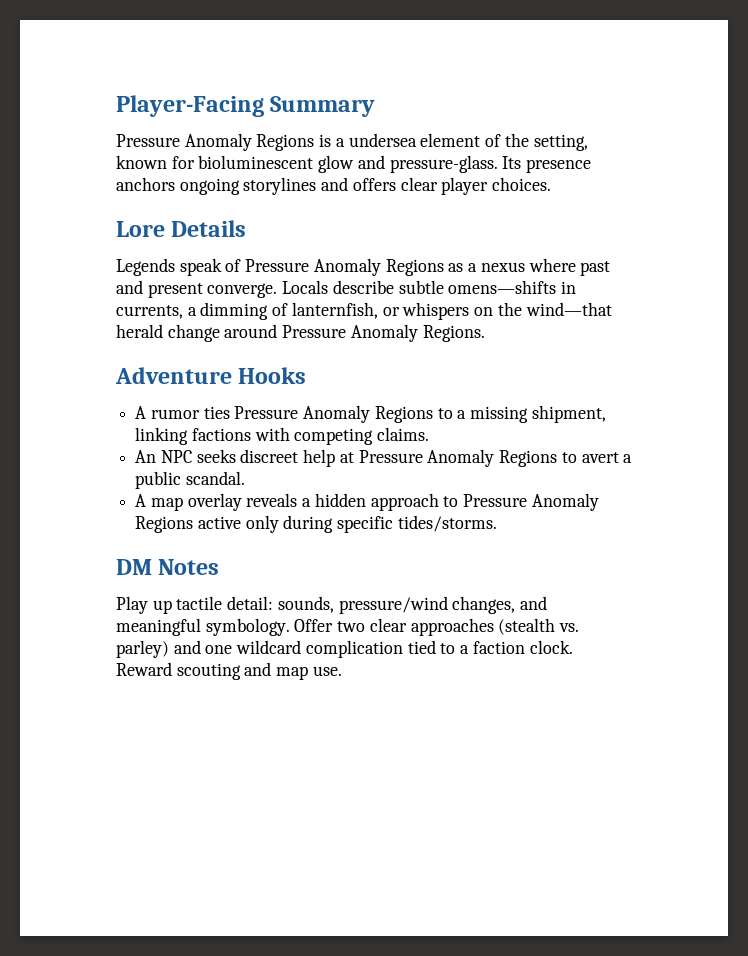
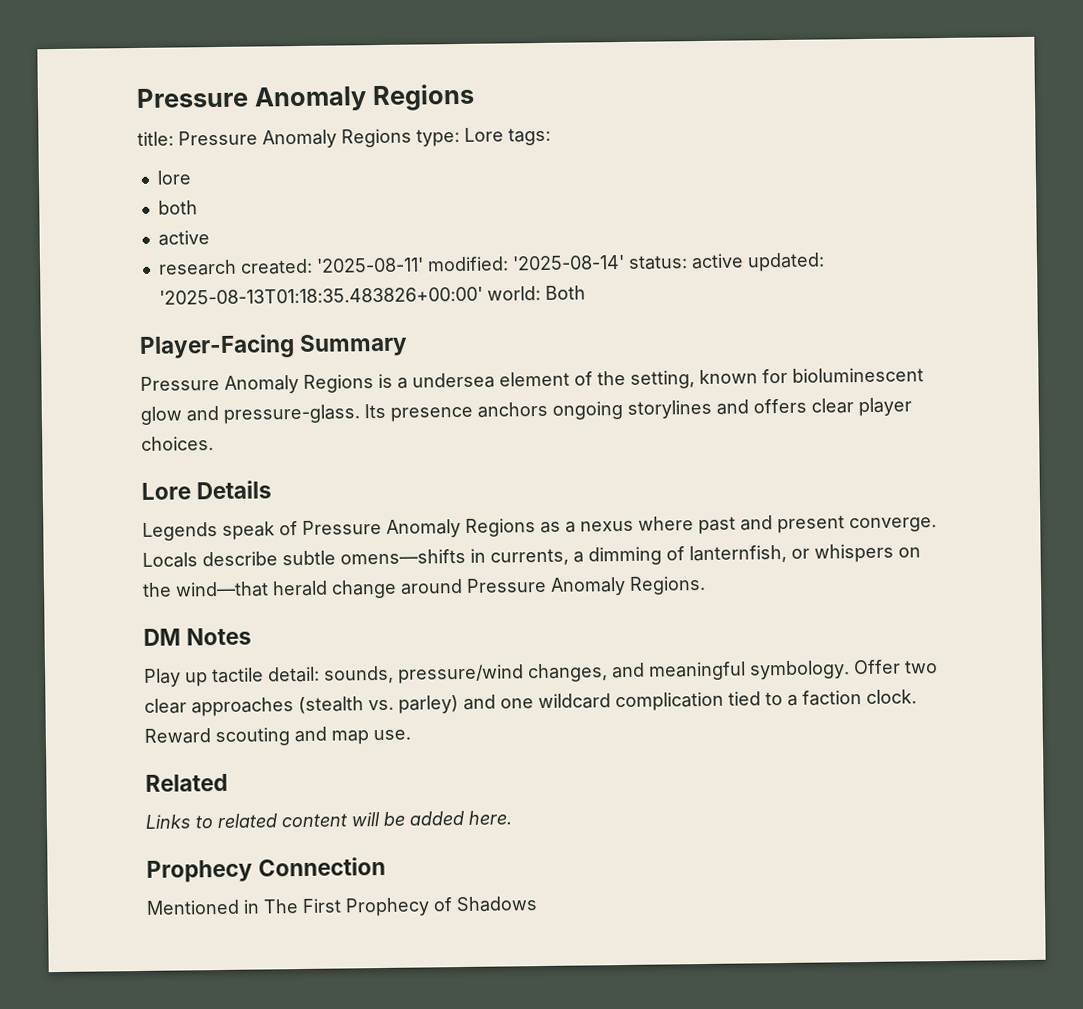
(116, 106) none -> [136,83,475,112] [137,127,551,149] [156,170,192,185] [157,200,198,215] [157,230,210,246] [157,252,825,276] [158,285,586,305] Pressure Anomaly Regions // title: Pressure Anomaly Regions type: Lore tags: // lore // both // active // research created: '2025-08-11' modified: '2025-08-14' status: active updated: '2025-08-13T01:18:35.483826+00:00' world: Both //
[115,367,307,384] [135,405,606,423] [135,427,430,445] [135,449,633,467] [135,471,245,489] [135,493,599,511] [135,515,497,533] // Adventure Hooks // A rumor ties Pressure Anomaly Regions to a missing shipment, linking factions with competing claims. // An NPC seeks discreet help at Pressure Anomaly Regions to avert a public scandal. // A map overlay reveals a hidden approach to Pressure Anomaly Regions active only during specific tides/storms. -> (706, 585) none
(342, 671) none -> [145,773,228,792] [145,810,512,829] [146,856,387,883] [146,896,538,917] // Related // Links to related content will be added here. // Prophecy Connection // Mentioned in The First Prophecy of Shadows

